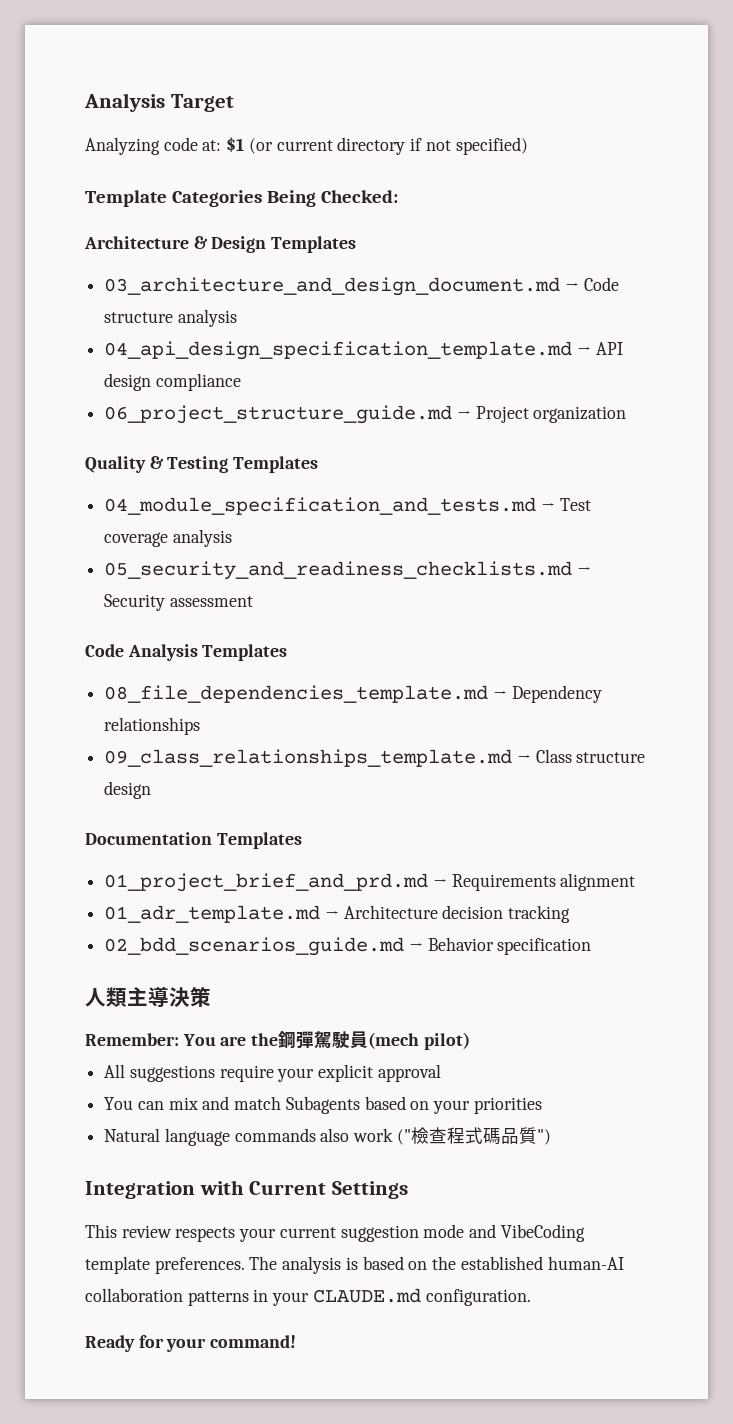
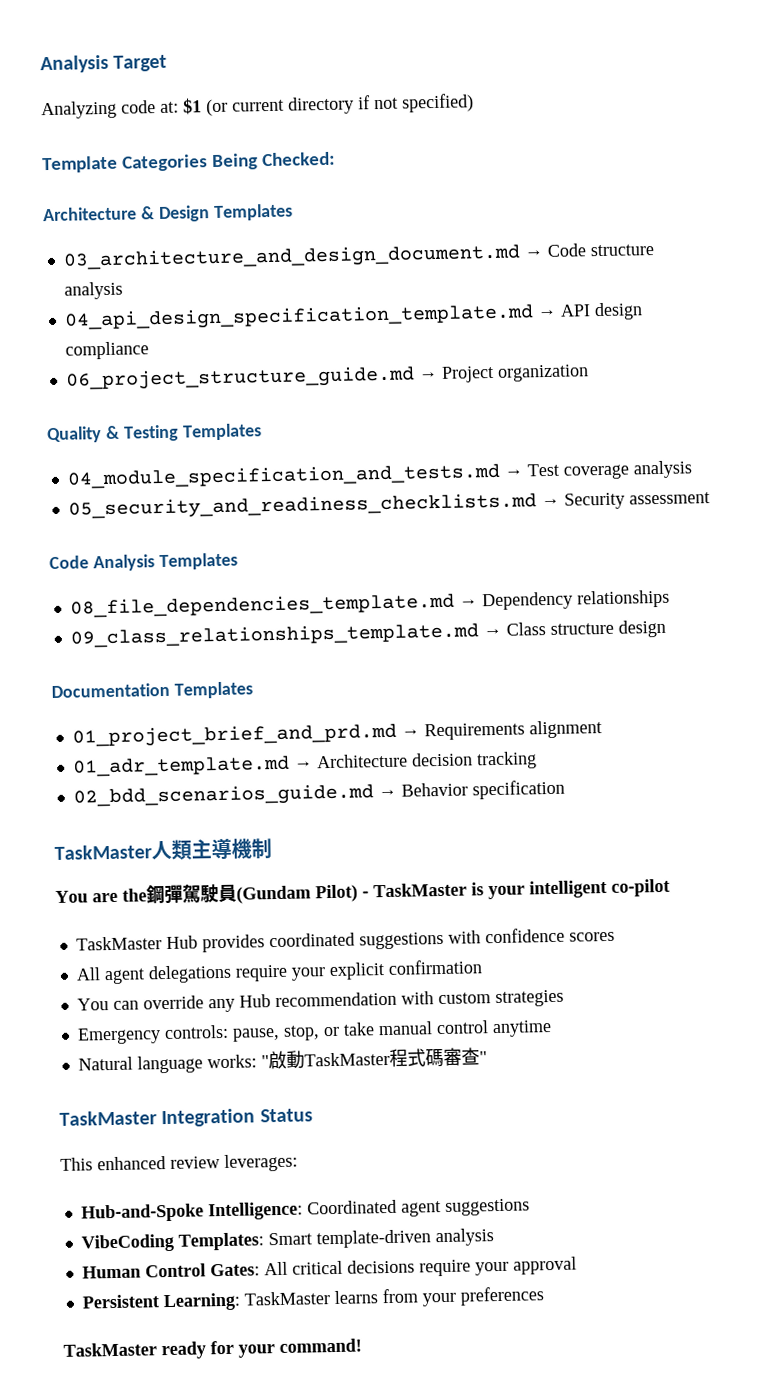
(592, 946) none -> [54,844,152,861] TaskMaster
[169,987,211,1007] [85,1033,179,1046] 決策 // Remember: -> [231,838,272,859] 機制 //
[368,1032,470,1050] [104,1064,215,1082] (mech pilot) // All suggestions -> [236,878,670,904] [75,927,615,953] [75,964,232,985] (Gundam Pilot) - TaskMaster is your intelligent co-pilot // TaskMaster Hub provides coordinated suggestions with confidence scores // All agent delegations
[377,1064,441,1082] approval -> [387,959,482,975] confirmation
[168,1096,542,1114] [104,1127,551,1146] [85,1180,408,1199] [85,1224,585,1242] [85,1256,624,1274] [85,1288,531,1306] [85,1335,135,1352] mix and match Subagents based on your priorities // Natural language commands also work ("檢查程式碼品質") // Integration with Current Settings // This review respects your current suggestion mode and VibeCoding template preferences. The analysis is based on the established human-AI collaboration patterns in your CLAUDE.md configuration. // Ready -> [142,989,564,1013] [76,1020,552,1045] [77,1047,487,1074] [59,1108,313,1128] [60,1153,298,1172] [80,1198,530,1223] [80,1228,494,1253] [81,1256,577,1279] [81,1286,544,1312] [63,1341,206,1360] override any Hub recommendation with custom strategies // Emergency controls: pause, stop, or take manual control anytime // Natural language works: "啟動TaskMaster程式碼審查" // TaskMaster Integration Status // This enhanced review leverages: // Hub-and-Spoke Intelligence: Coordinated agent suggestions // VibeCoding Templates: Smart template-driven analysis // Human Control Gates: All critical decisions require your approval // Persistent Learning: TaskMaster learns from your preferences // TaskMaster ready

